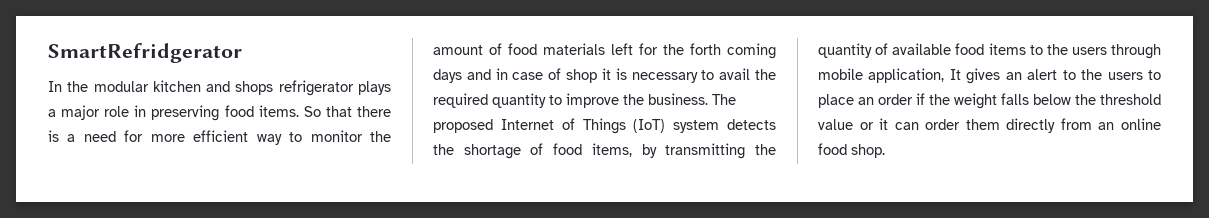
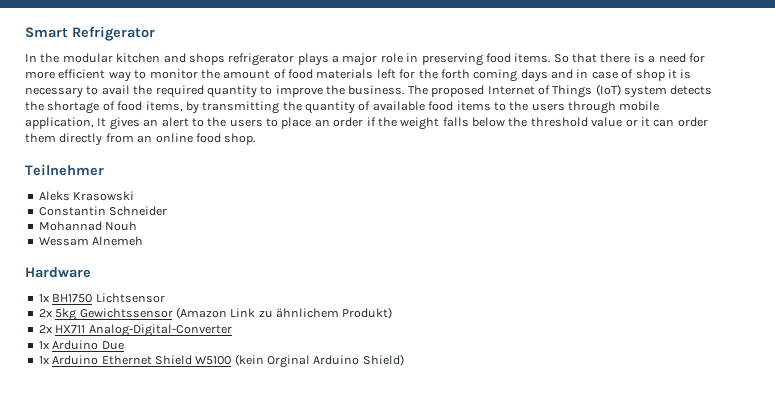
[48,43,242,63] SmartRefridgerator -> [25,26,155,41] Smart Refrigerator
(885, 151) none -> [25,164,104,176] [38,191,135,201] [38,206,168,216] [38,221,138,231] [38,236,144,246] [25,267,91,278] [38,293,165,303] [38,307,393,321] [38,324,232,337] [38,340,124,350] [38,354,404,368] // Teilnehmer // Aleks Krasowski // Constantin Schneider // Mohannad Nouh // Wessam Alnemeh // Hardware // 1x BH1750 Lichtsensor // 2x 5kg Gewichtssensor (Amazon Link zu ähnlichem Produkt) // 2x HX711 Analog-Digital-Converter // 1x Arduino Due // 1x Arduino Ethernet Shield W5100 (kein Orginal Arduino Shield)

